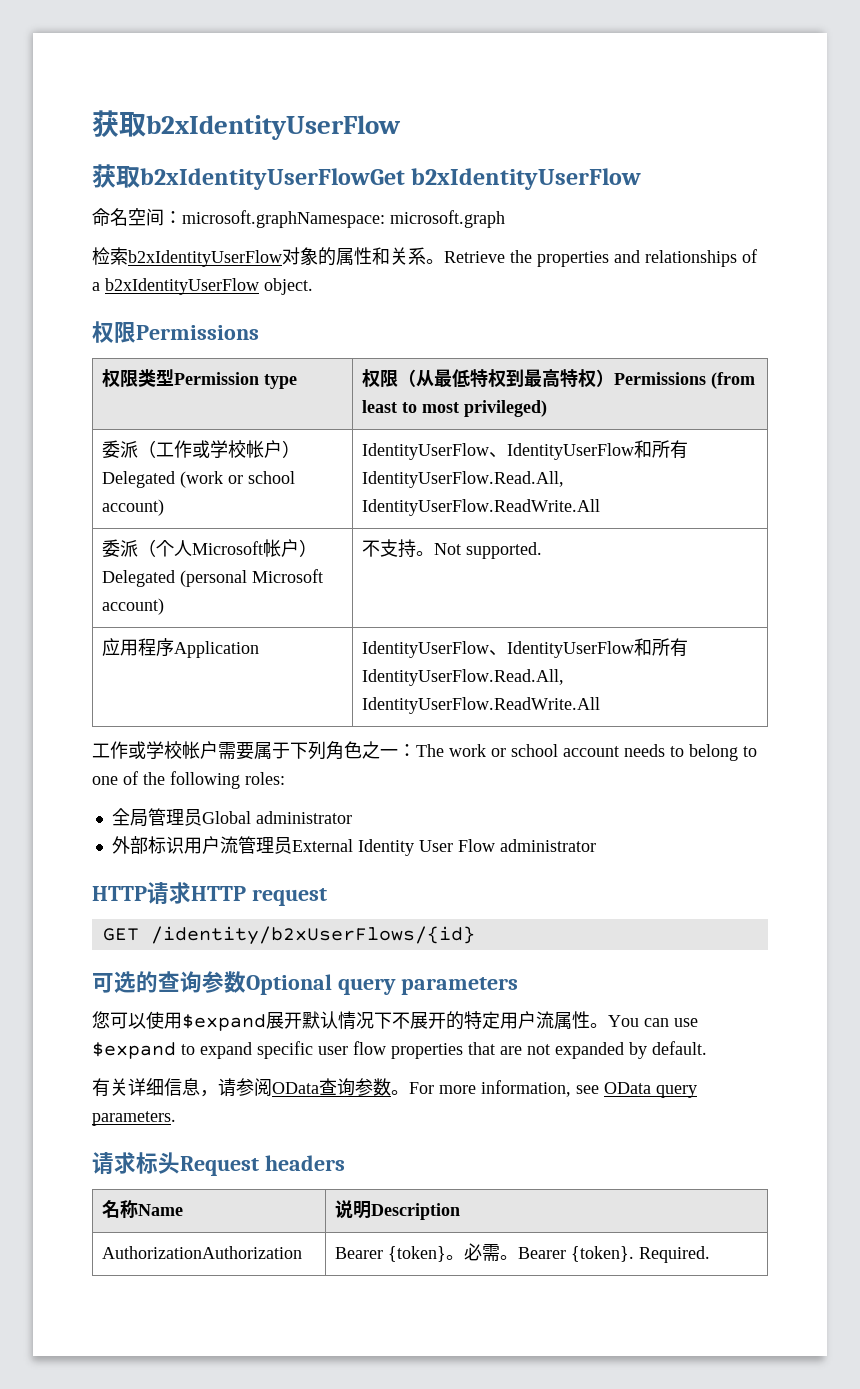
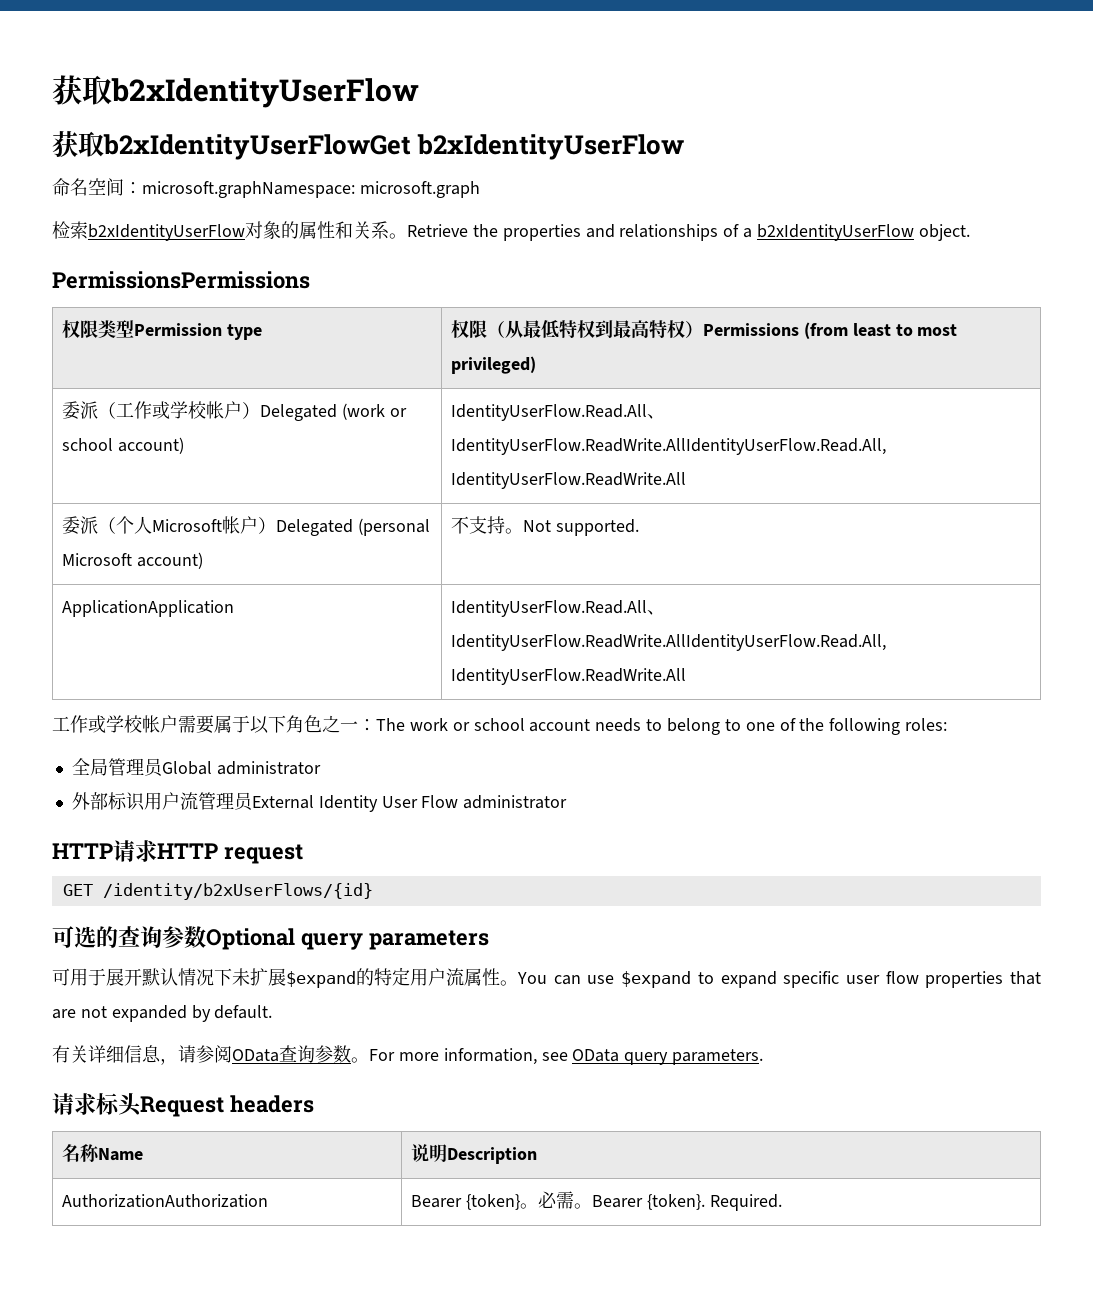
[92,321,259,343] 权限Permissions -> [52,271,310,289] PermissionsPermissions
[362,440,689,460] [362,471,565,488] IdentityUserFlow、IdentityUserFlow和所有IdentityUserFlow.Read.All, -> [450,404,665,421] [450,438,886,455] IdentityUserFlow.Read.All、IdentityUserFlow.ReadWrite.AllIdentityUserFlow.Read.All,
[102,638,260,658] [362,638,689,658] [362,669,565,686] 应用程序Application | IdentityUserFlow、IdentityUserFlow和所有IdentityUserFlow.Read.All, -> [61,600,234,617] [450,600,665,617] [450,634,886,651] ApplicationApplication | IdentityUserFlow.Read.All、IdentityUserFlow.ReadWrite.AllIdentityUserFlow.Read.All,
[290,741,326,760] 下列 -> [250,715,286,734] 以下
[92,1011,266,1031] 您可以使用$expand -> [52,968,106,986] 可用于
[392,1012,446,1029] 不展开 -> [232,968,356,988] 未扩展$expand

